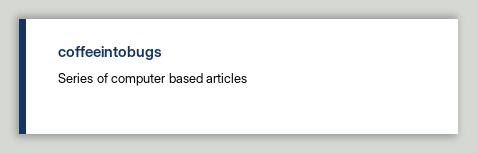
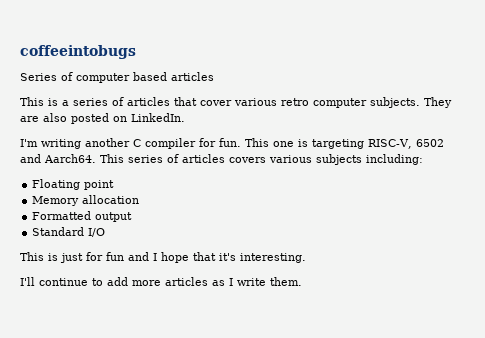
(248, 78) none -> [20,97,452,108] [20,113,185,124] [20,138,444,149] [20,154,423,165] [32,179,115,190] [32,195,140,206] [32,211,133,222] [32,227,106,237] [20,252,306,263] [20,277,302,286] // This is a series of articles that cover various retro computer subjects. They are also posted on LinkedIn. // I'm writing another C compiler for fun. This one is targeting RISC-V, 6502 and Aarch64. This series of articles covers various subjects including: // Floating point // Memory allocation // Formatted output // Standard I/O // This is just for fun and I hope that it's interesting. // I'll continue to add more articles as I write them.

